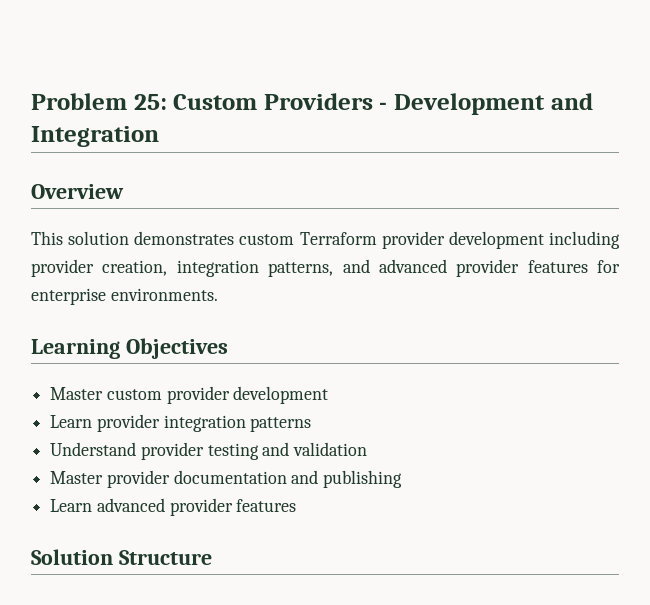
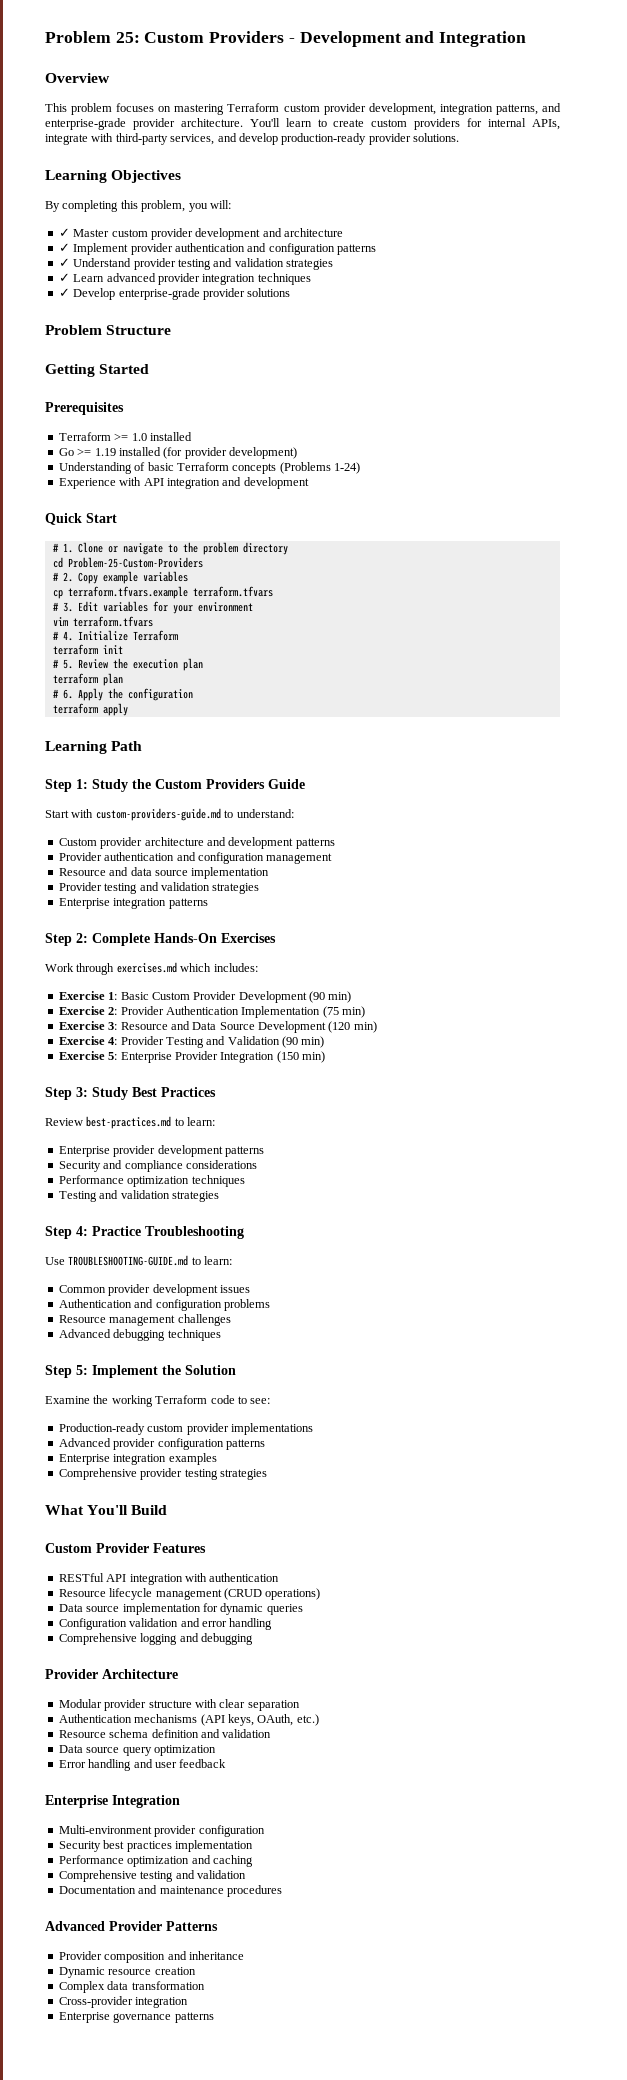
[68,231,620,249] [31,259,620,277] [31,288,218,305] [31,338,228,359] [50,386,329,404] [50,414,312,432] solution demonstrates custom Terraform provider development including provider creation, integration patterns, and advanced provider features for enterprise environments. // Learning Objectives // Master custom provider development // Learn provider integration patterns // -> [71,103,561,115] [45,118,561,130] [45,133,459,145] [45,170,182,183] [45,200,231,212] [58,228,343,240] [58,243,376,255] [58,258,70,267] problem focuses on mastering Terraform custom provider development, integration patterns, and enterprise-grade provider architecture. You'll learn to create custom providers for internal APIs, integrate with third-party services, and develop production-ready provider solutions. // Learning Objectives // By completing this problem, you will: // ✓ Master custom provider development and architecture // ✓ Implement provider authentication and configuration patterns // ✓
[50,470,403,488] [50,498,297,516] [31,549,212,565] // Master provider documentation and publishing // Learn advanced provider features // Solution Structure -> [286,259,333,270] [58,273,311,285] [58,288,291,300] [45,325,172,335] [45,364,150,377] [45,402,124,415] [58,432,192,441] [58,447,297,459] [58,462,360,474] [58,477,309,489] [45,513,117,525] [52,542,288,555] [52,557,203,568] [52,571,188,584] [52,586,273,599] [52,601,253,614] [52,616,153,627] [52,630,178,641] [52,644,123,655] [52,658,203,671] [52,673,123,686] [52,688,193,701] [52,703,128,716] [45,741,143,754] [45,779,305,792] [45,808,294,821] [58,837,335,849] [58,852,333,864] [58,867,270,879] [58,882,260,894] [58,898,208,909] [45,933,276,946] [45,962,258,975] [58,991,352,1003] [58,1006,365,1018] [58,1021,377,1033] [58,1036,325,1048] [58,1051,325,1063] [45,1087,216,1100] [45,1116,216,1129] [58,1145,264,1157] [58,1160,257,1172] [58,1175,245,1187] [58,1190,219,1202] [45,1226,244,1239] [45,1255,233,1266] [58,1284,250,1296] [58,1299,270,1311] [58,1314,231,1326] [58,1329,221,1341] [45,1365,236,1378] [45,1395,271,1407] [58,1423,313,1435] [58,1438,265,1450] [58,1453,217,1465] [58,1468,267,1480] [45,1505,168,1515] [45,1543,206,1553] [58,1573,280,1585] [58,1588,321,1600] [58,1603,303,1615] [58,1618,273,1630] [58,1633,253,1645] [45,1669,178,1679] [58,1699,300,1711] [58,1714,319,1726] [58,1729,272,1738] [58,1745,216,1756] [58,1759,227,1771] [45,1795,180,1808] [58,1825,265,1837] [58,1840,253,1852] [58,1855,253,1867] [58,1870,246,1882] [58,1885,282,1897] [45,1921,218,1931] [58,1951,244,1963] [58,1967,196,1978] [58,1981,205,1993] [58,1996,189,2008] [58,2012,214,2023] strategies // ✓ Learn advanced provider integration techniques // ✓ Develop enterprise-grade provider solutions // Problem Structure // Getting Started // Prerequisites // Terraform >= 1.0 installed // Go >= 1.19 installed (for provider development) // Understanding of basic Terraform concepts (Problems 1-24) // Experience with API integration and development // Quick Start // # 1. Clone or navigate to the problem directory // cd Problem-25-Custom-Providers // # 2. Copy example variables // cp terraform.tfvars.example terraform.tfvars // # 3. Edit variables for your environment // vim terraform.tfvars // # 4. Initialize Terraform // terraform init // # 5. Review the execution plan // terraform plan // # 6. Apply the configuration // terraform apply // Learning Path // Step 1: Study the Custom Providers Guide // Start with custom-providers-guide.md to understand: // Custom provider architecture and development patterns // Provider authentication and configuration management // Resource and data source implementation // Provider testing and validation strategies // Enterprise integration patterns // Step 2: Complete Hands-On Exercises // Work through exercises.md which includes: // Exercise 1: Basic Custom Provider Development (90 min) // Exercise 2: Provider Authentication Implementation (75 min) // Exercise 3: Resource and Data Source Development (120 min) // Exercise 4: Provider Testing and Validation (90 min) // Exercise 5: Enterprise Provider Integration (150 min) // Step 3: Study Best Practices // Review best-practices.md to learn: // Enterprise provider development patterns // Security and compliance considerations // Performance optimization techniques // Testing and validation strategies // Step 4: Practice Troubleshooting // Use TROUBLESHOOTING-GUIDE.md to learn: // Common provider development issues // Authentication and configuration problems // Resource management challenges // Advanced debugging techniques // Step 5: Implement the Solution // Examine the working Terraform code to see: // Production-ready custom provider implementations // Advanced provider configuration patterns // Enterprise integration examples // Comprehensive provider testing strategies // What You'll Build // Custom Provider Features // RESTful API integration with authentication // Resource lifecycle management (CRUD operations) // Data source implementation for dynamic queries // Configuration validation and error handling // Comprehensive logging and debugging // Provider Architecture // Modular provider structure with clear separation // Authentication mechanisms (API keys, OAuth, etc.) // Resource schema definition and validation // Data source query optimization // Error handling and user feedback // Enterprise Integration // Multi-environment provider configuration // Security best practices implementation // Performance optimization and caching // Comprehensive testing and validation // Documentation and maintenance procedures // Advanced Provider Patterns // Provider composition and inheritance // Dynamic resource creation // Complex data transformation // Cross-provider integration // Enterprise governance patterns

